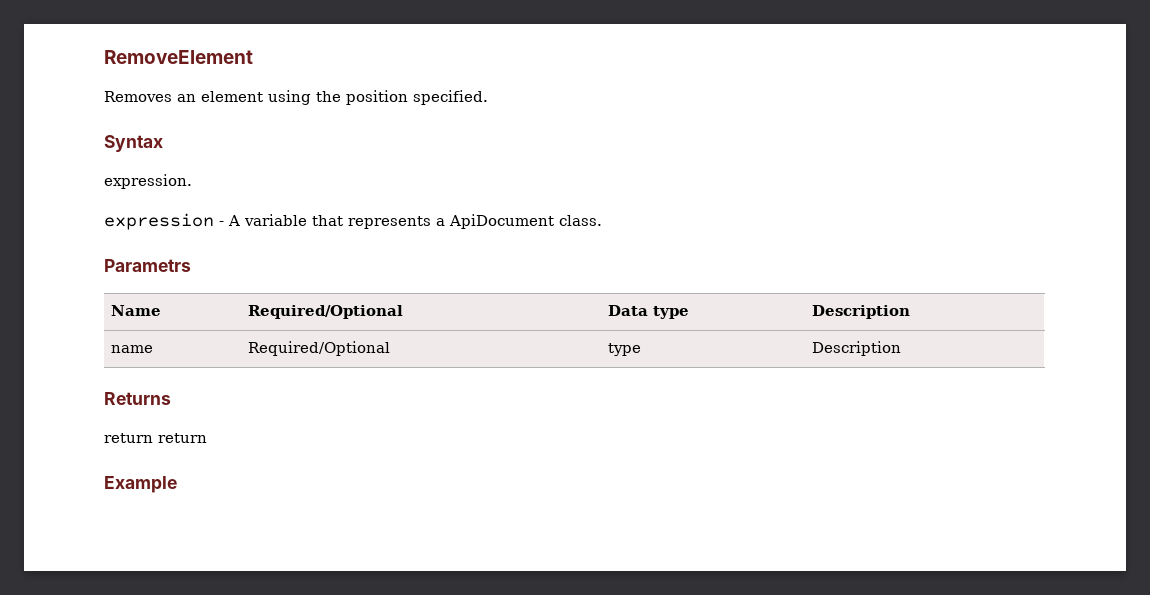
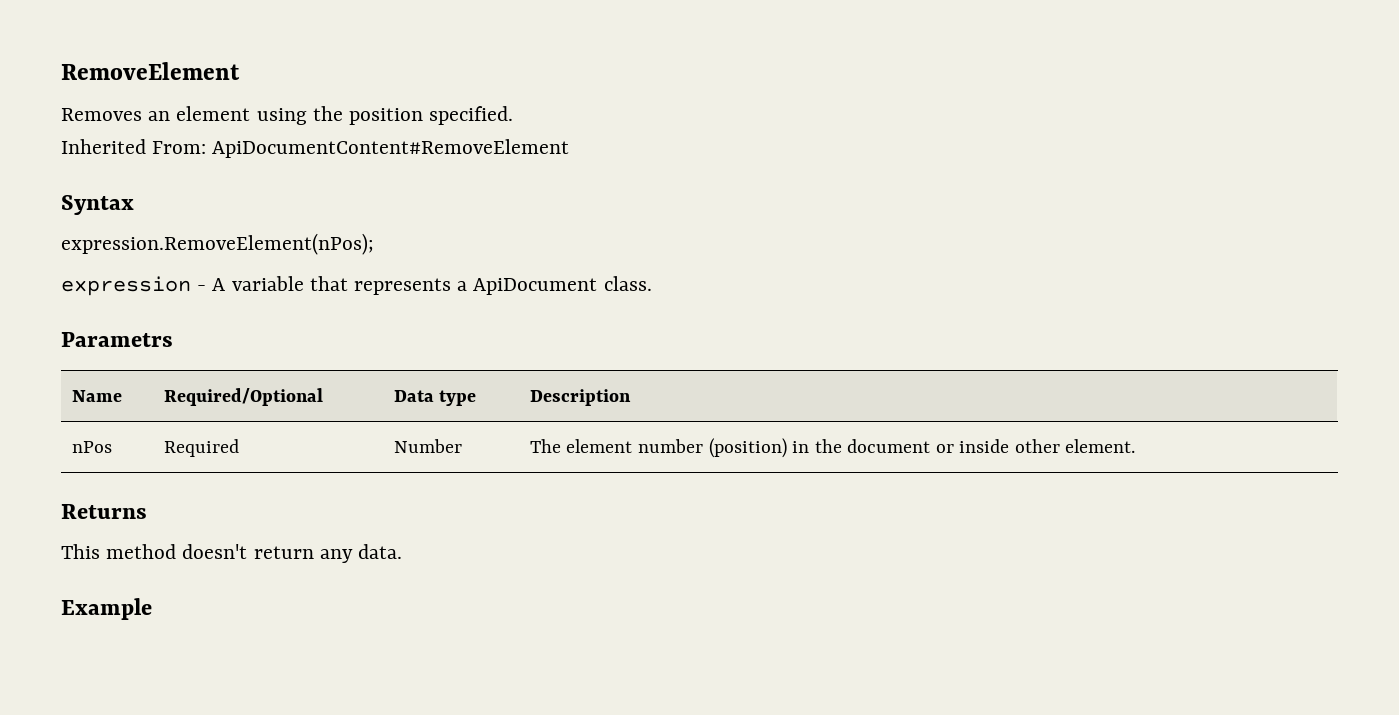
(488, 97) none -> [61,139,570,158] // Inherited From: ApiDocumentContent#RemoveElement
[104,174,192,189] expression. -> [61,233,374,255] expression.RemoveElement(nPos);
[110,345,153,353] [247,341,390,356] [607,343,641,356] [811,341,901,356] [104,392,171,405] [104,433,207,443] name | Required/Optional | type | Description // Returns // return return -> [71,441,112,453] [163,439,239,457] [393,439,462,453] [529,438,1136,458] [61,504,147,519] [61,544,403,563] nPos | Required | Number | The element number (position) in the document or inside other element. // Returns // This method doesn't return any data.

